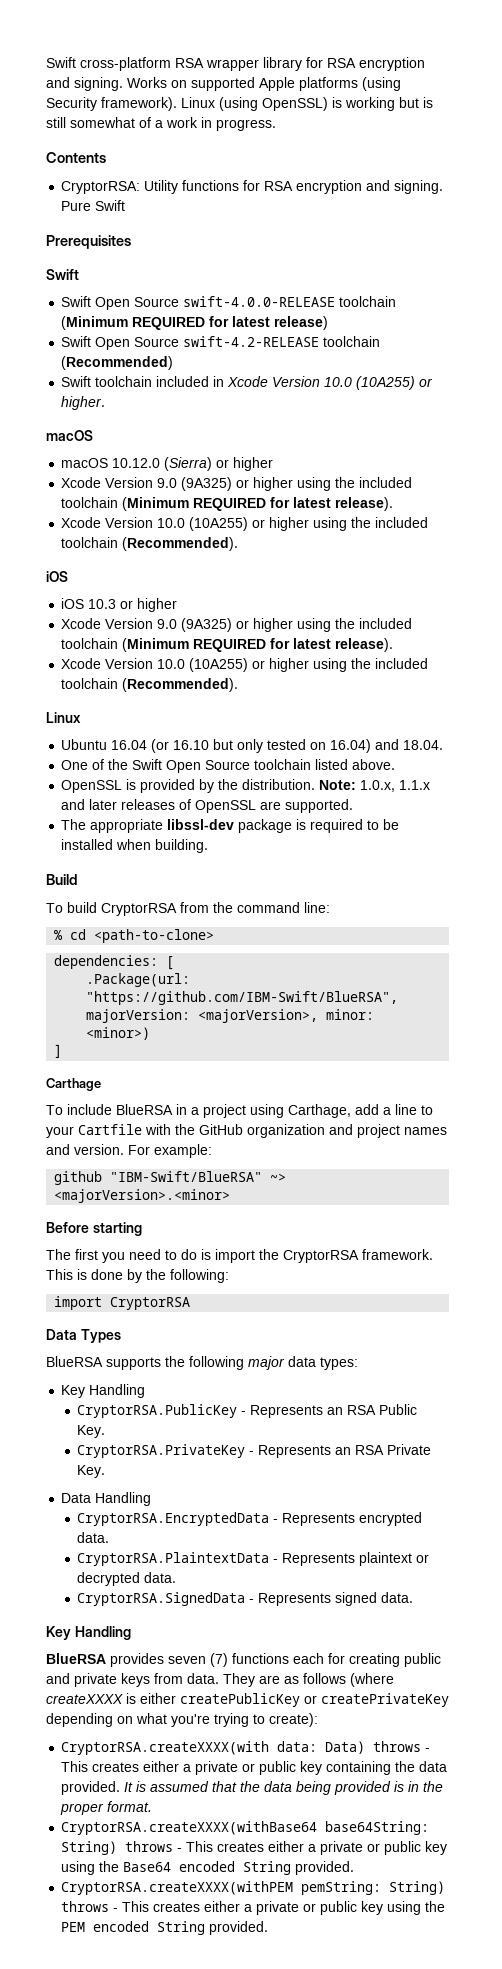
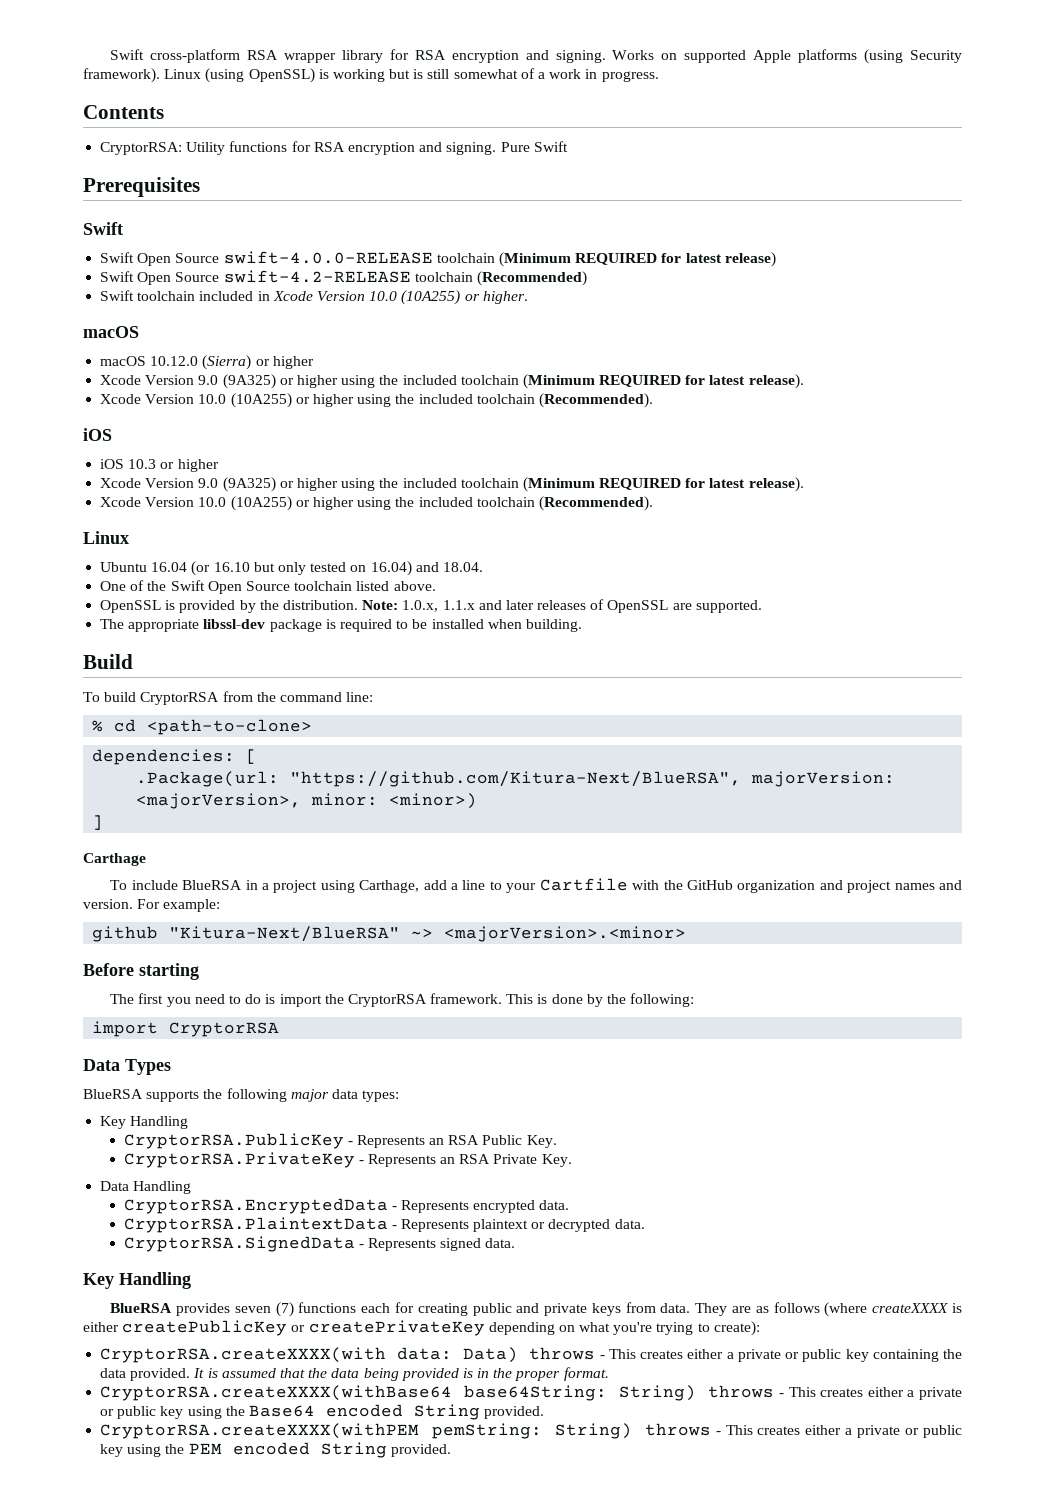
[86,991,399,1005] "https://github.com/IBM-Swift/BlueRSA", -> [290,771,742,787] "https://github.com/Kitura-Next/BlueRSA",
[110,1171,263,1182] "IBM-Swift/BlueRSA" -> [169,926,401,942] "Kitura-Next/BlueRSA"

